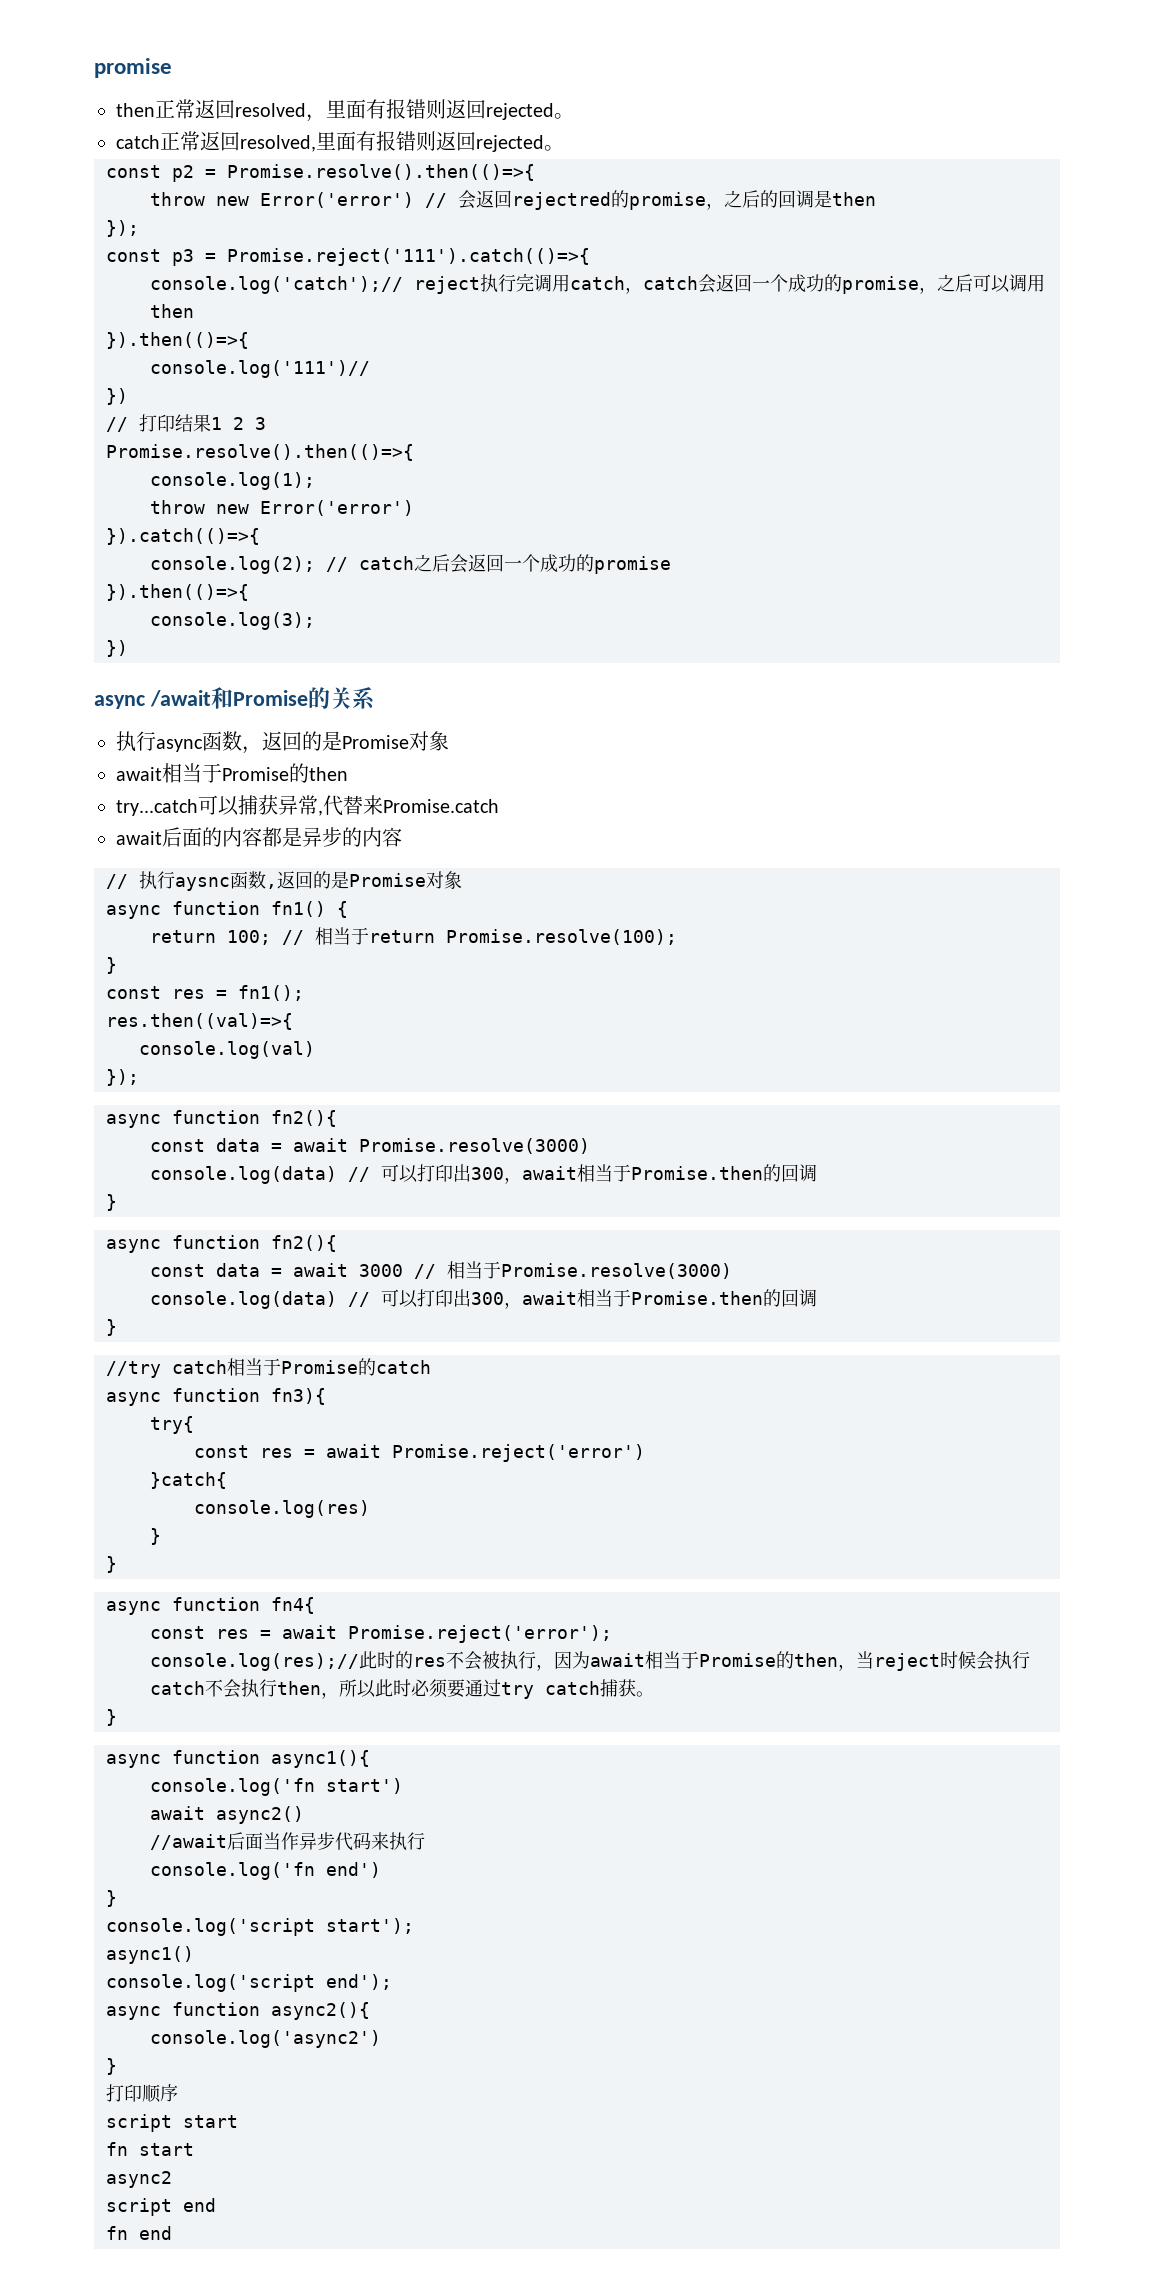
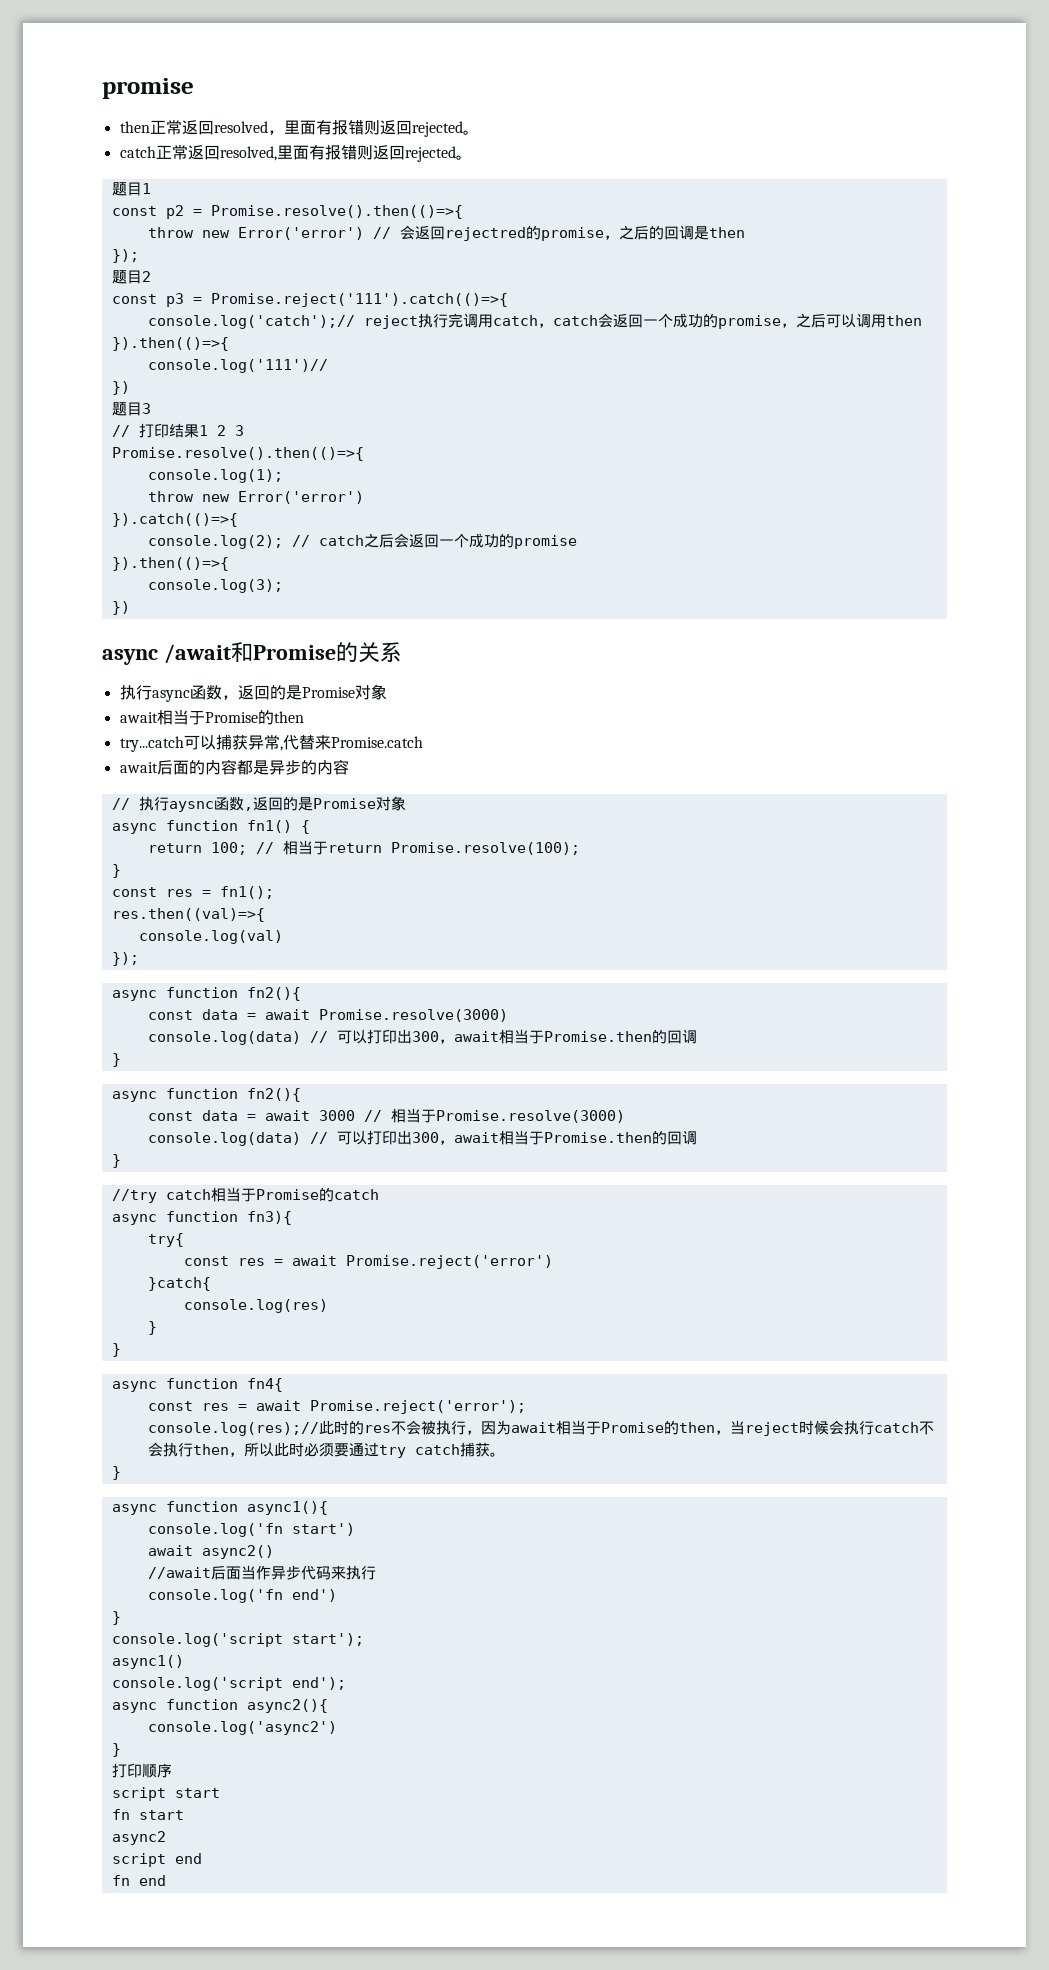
(564, 148) none -> [111,182,151,196] // 题目1
(139, 228) none -> [111,270,151,284] // 题目2
(128, 396) none -> [111,402,151,416] // 题目3

